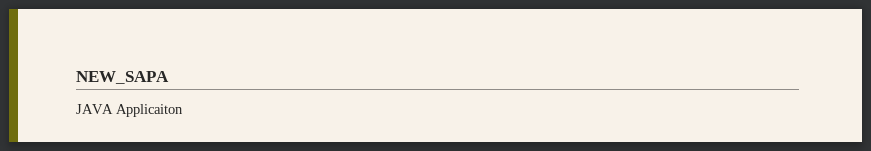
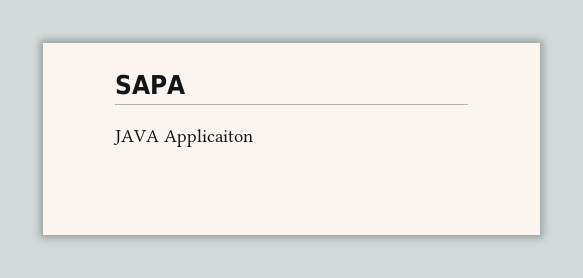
[76,71,169,84] NEW_SAPA -> [115,74,185,95] SAPA

